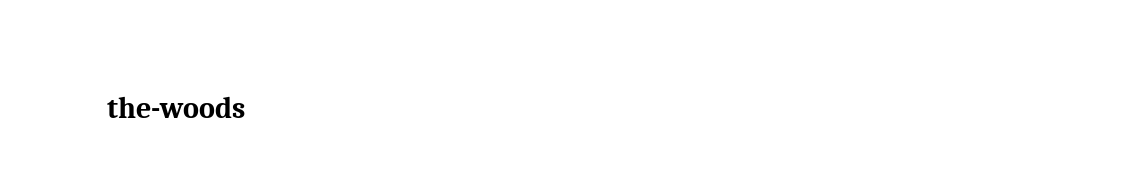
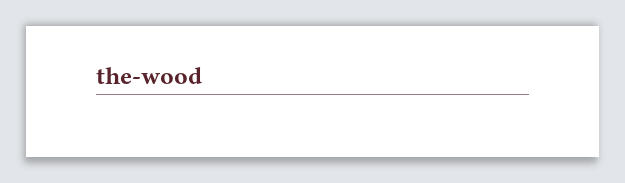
[107,96,245,118] the-woods -> [96,67,202,84] the-wood

